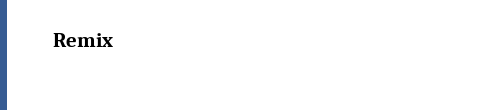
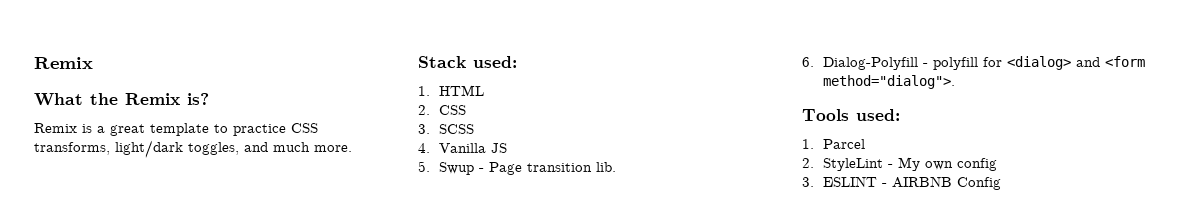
[53,33,113,47] Remix -> [34,57,93,69] [34,93,209,106] [34,123,318,136] [34,140,352,158] [418,56,517,68] [418,85,484,96] [418,105,466,115] [418,124,474,134] [418,143,507,153] [418,161,616,175] [802,56,1145,70] [822,75,955,89] [802,109,900,121] [802,139,865,149] [802,157,997,171] [802,176,1001,190] Remix // What the Remix is? // Remix is a great template to practice CSS transforms, light/dark toggles, and much more. // Stack used: // 1. HTML // 2. CSS // 3. SCSS // 4. Vanilla JS // 5. Swup - Page transition lib. // 6. Dialog-Polyfill - polyfill for <dialog> and <form method="dialog">. // Tools used: // 1. Parcel // 2. StyleLint - My own config // 3. ESLINT - AIRBNB Config

